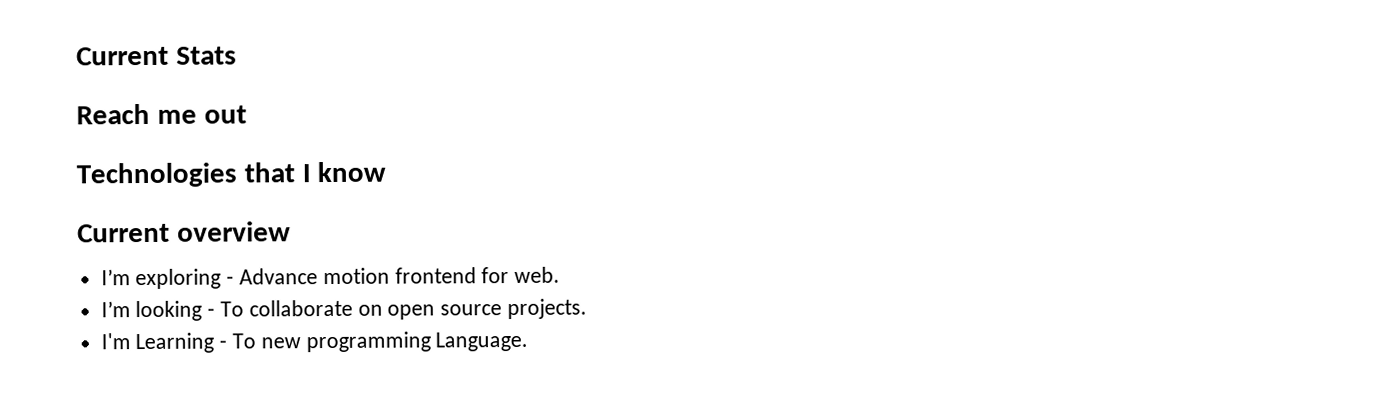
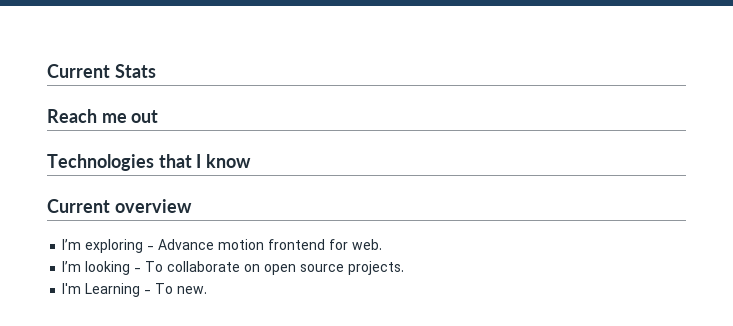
[260,331,529,353] new programming Language. -> [177,286,208,294] new.

